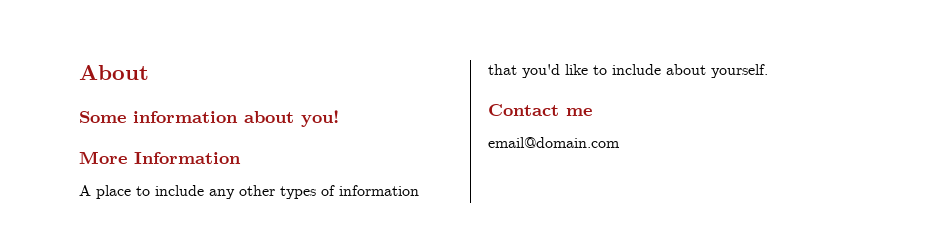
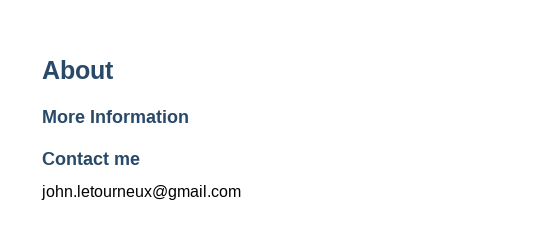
[79,110,339,127] [79,151,241,164] [79,185,419,199] [488,64,768,78] Some information about you! // More Information // A place to include any other types of information that you'd like to include about yourself. -> [42,110,189,123] More Information
[488,137,620,148] email@domain.com -> [41,185,241,200] john.letourneux@gmail.com

